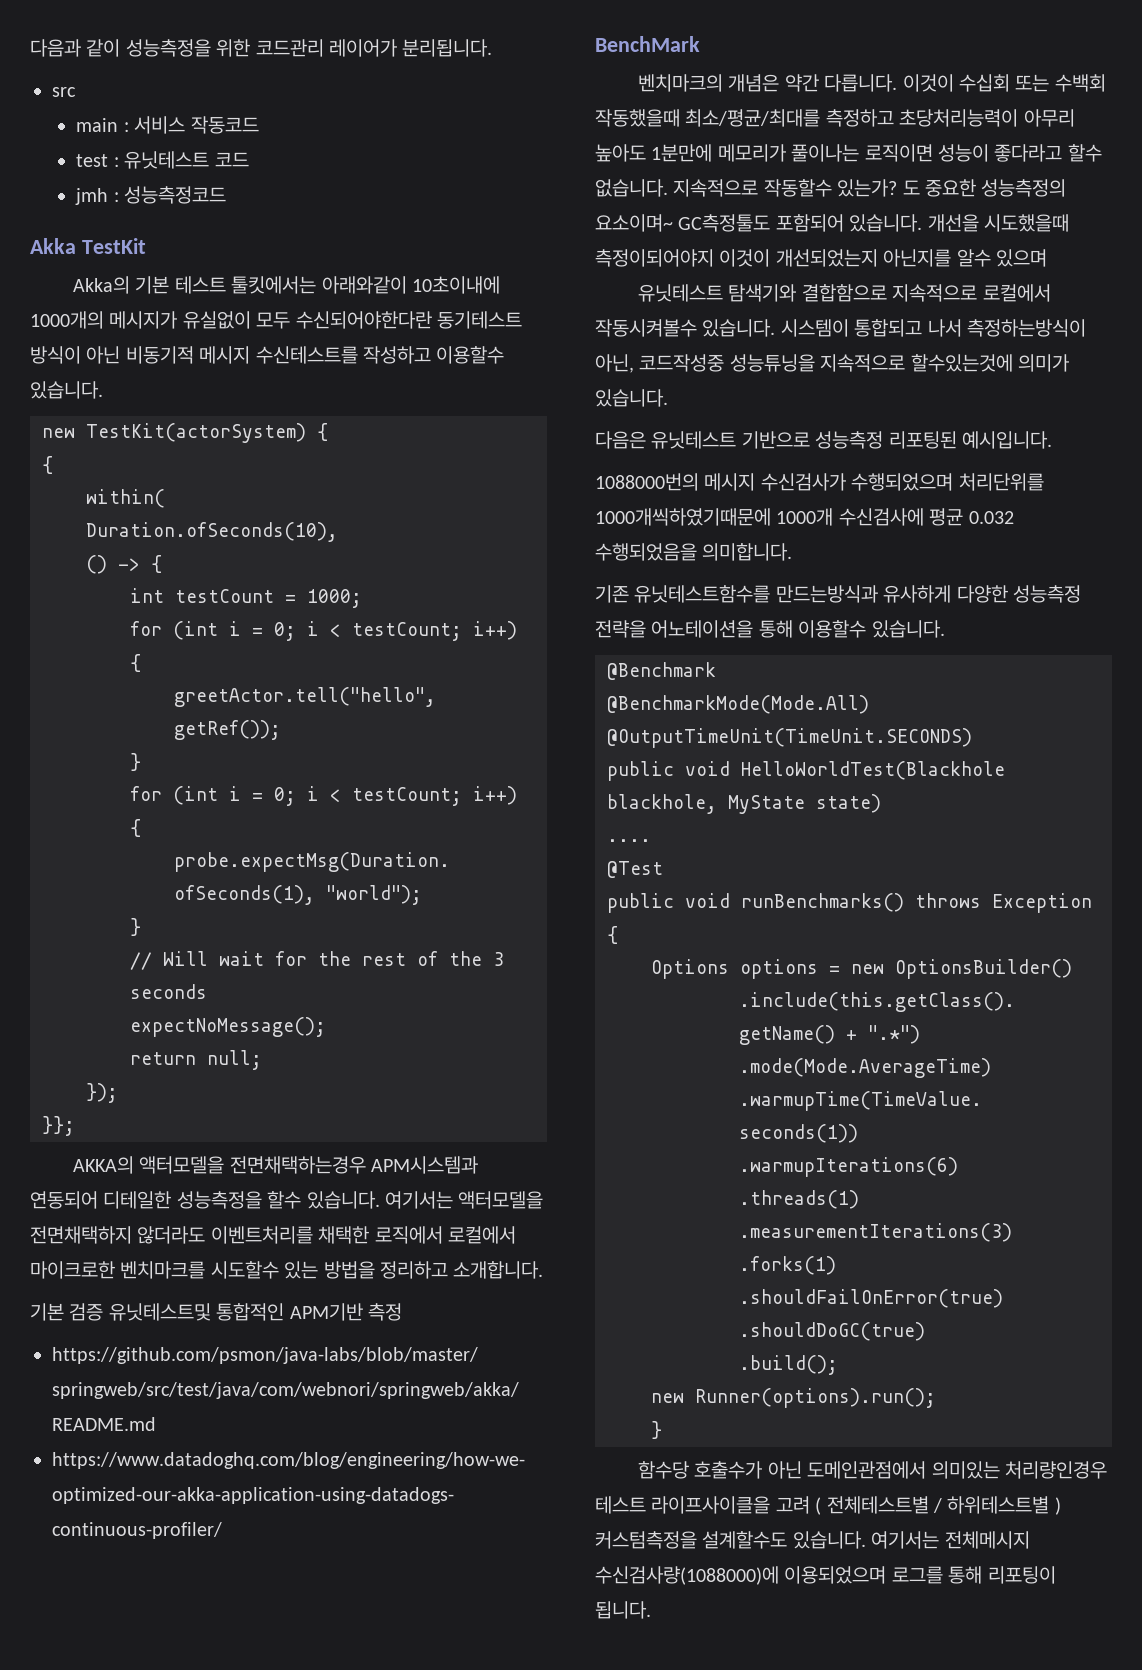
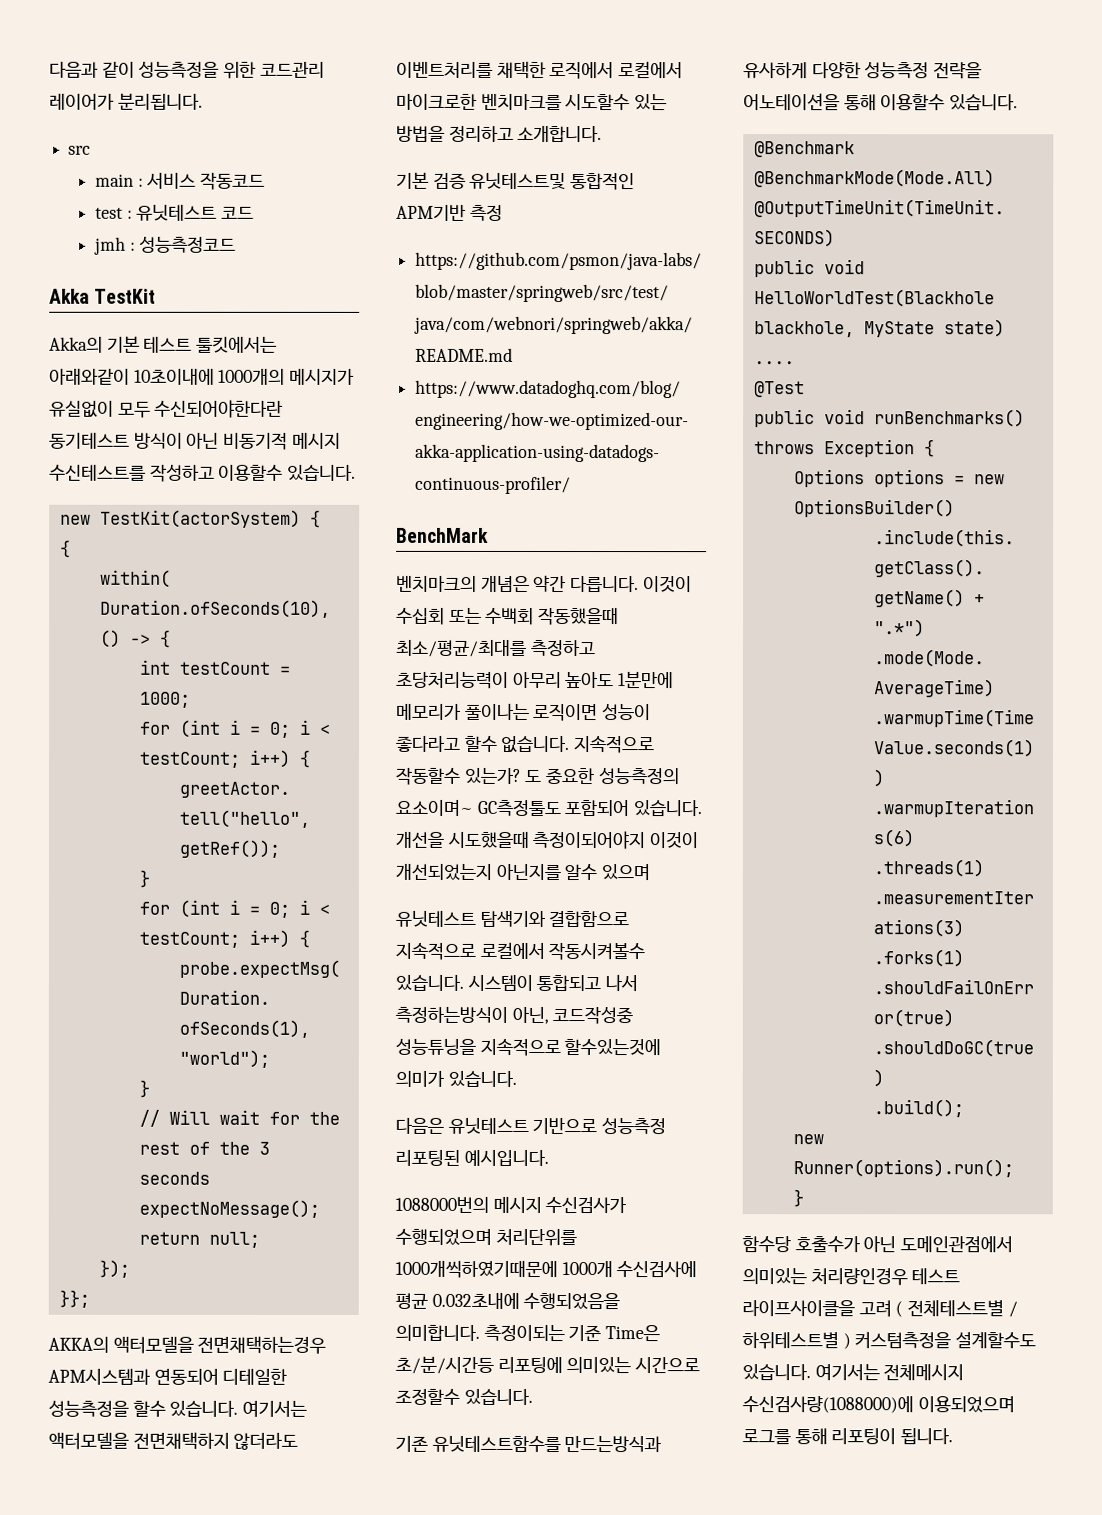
[968,511,1014,524] 0.032 -> [431,1292,520,1309] 0.032초내에
(793, 552) none -> [483,1324,661,1342] [395,1355,701,1374] [395,1388,533,1405] 측정이되는 기준 Time은 초/분/시간등 리포팅에 의미있는 시간으로 조정할수 있습니다.

